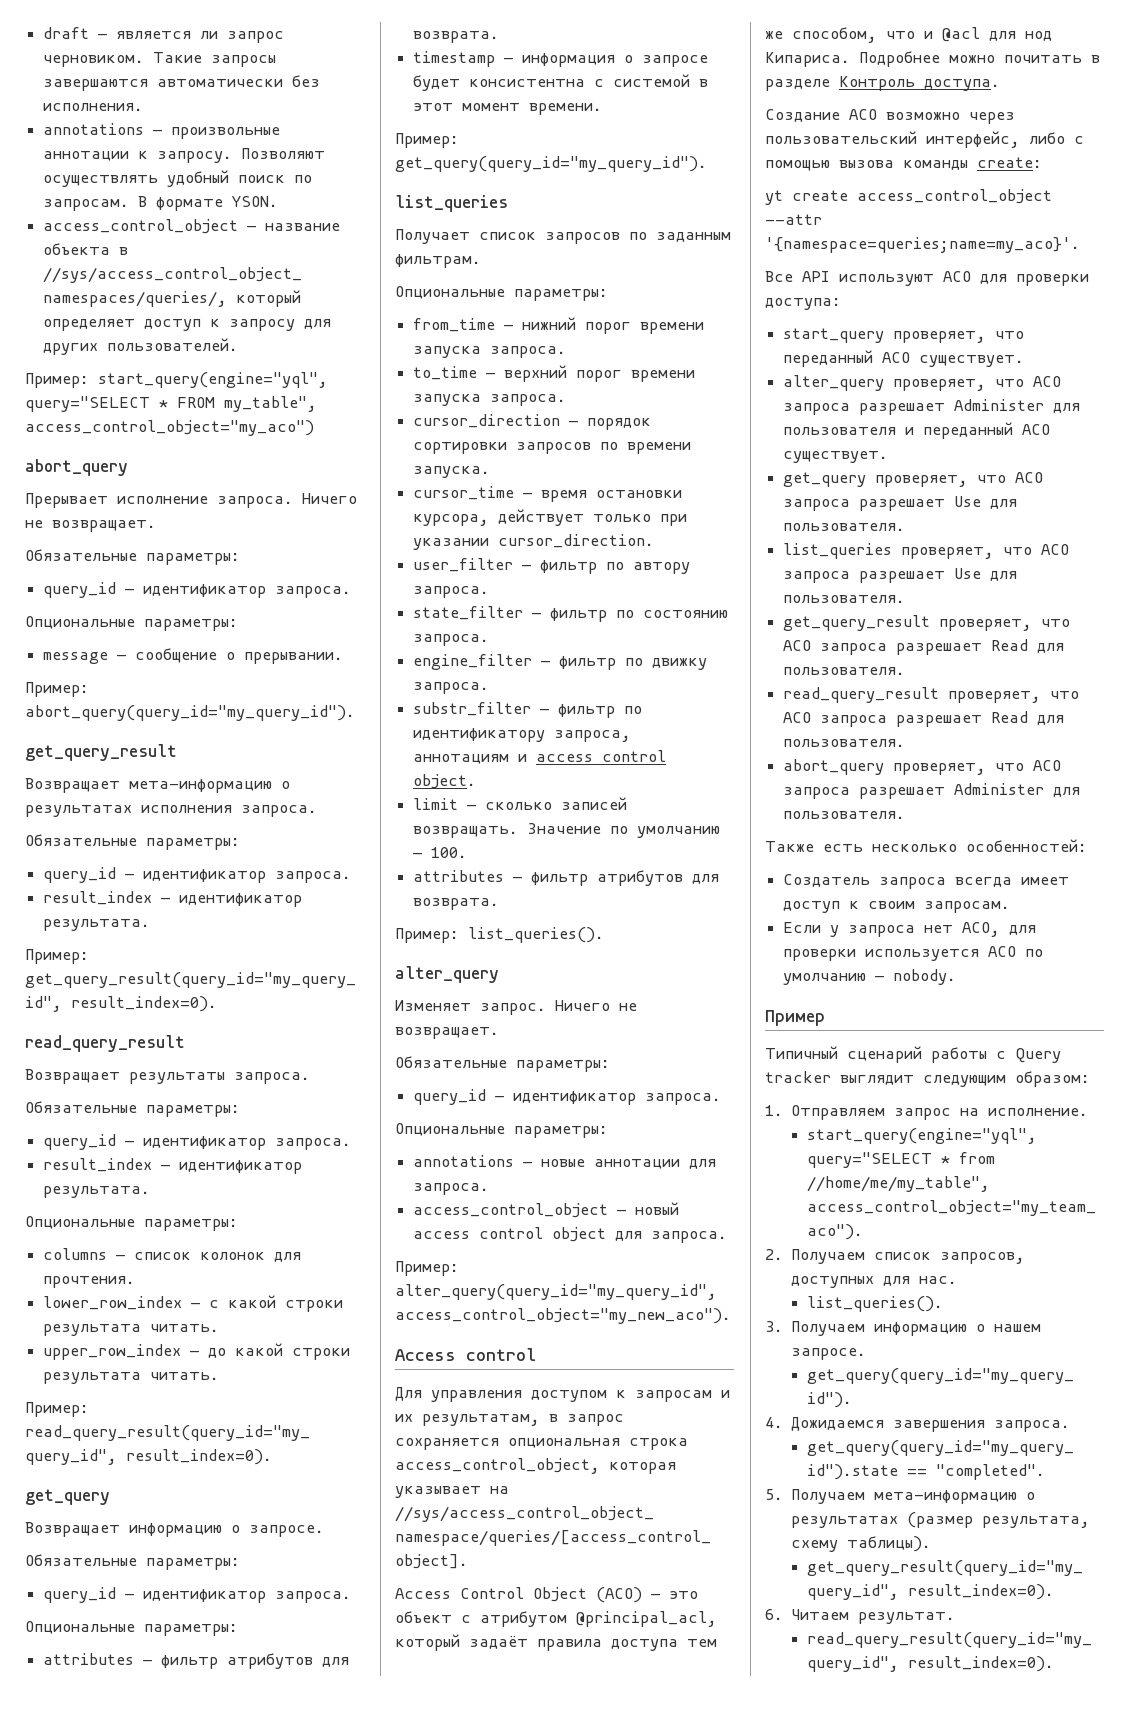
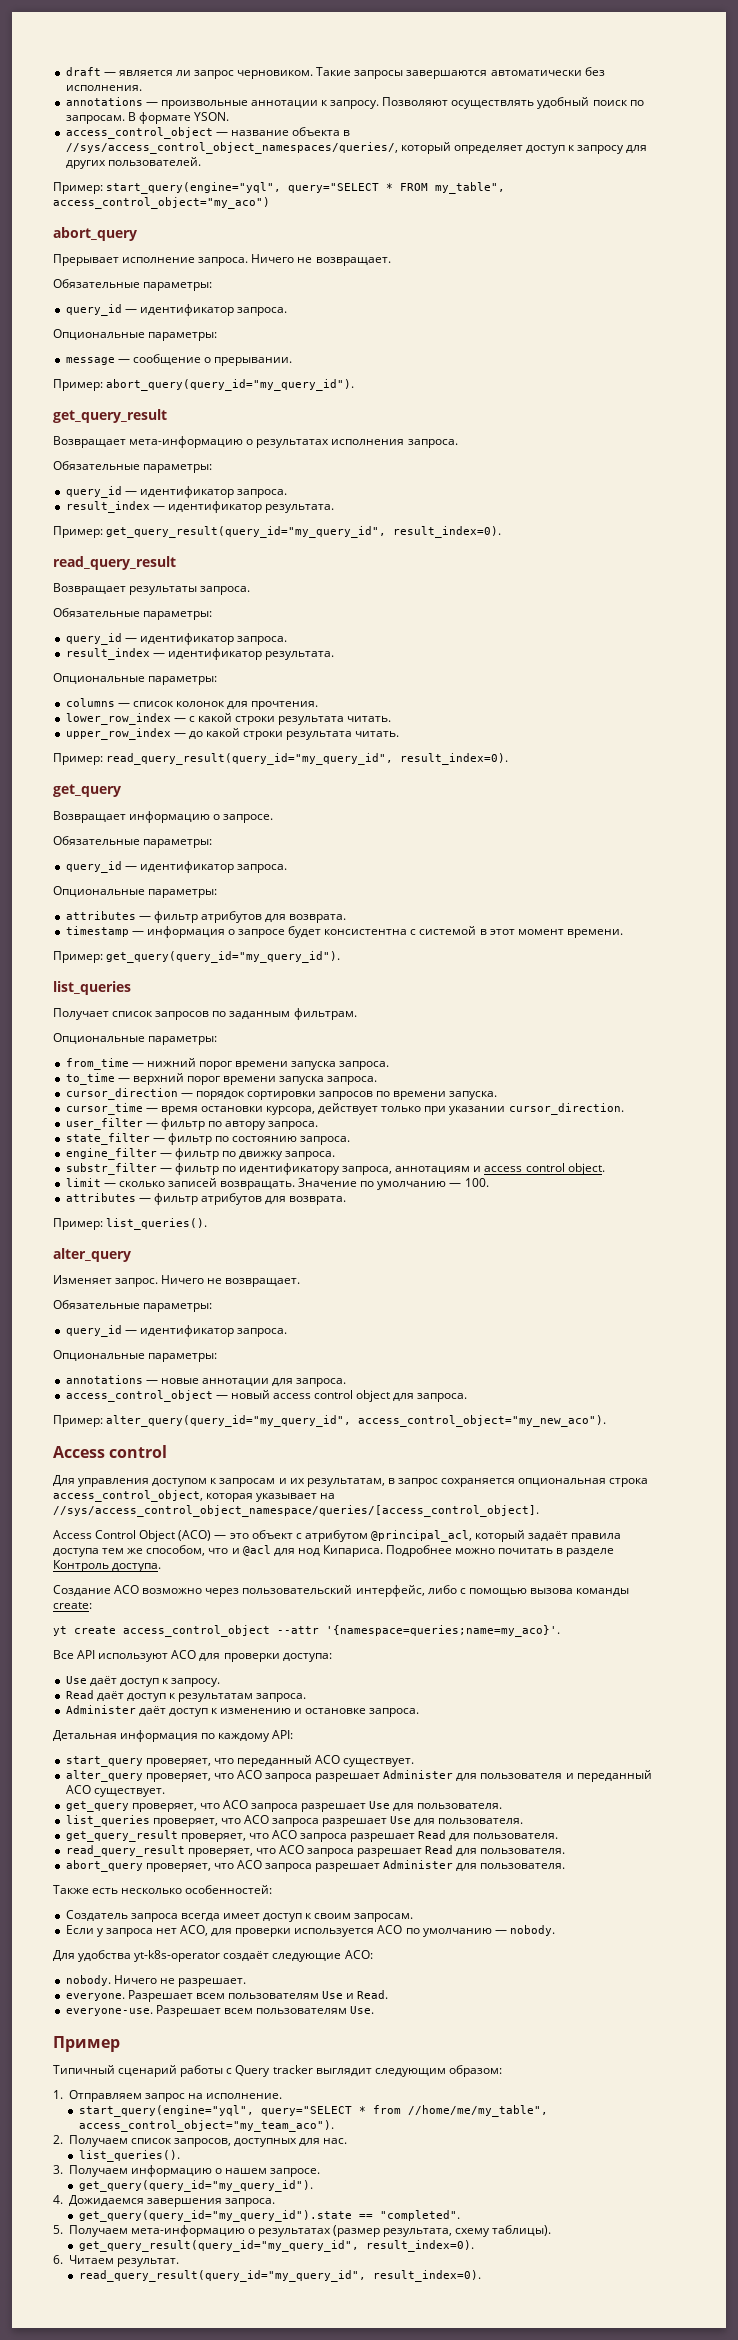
(841, 304) none -> [65,1676,221,1687] [65,1690,307,1702] [65,1705,420,1717] [53,1730,294,1742] // Use даёт доступ к запросу. // Read даёт доступ к результатам запроса. // Administer даёт доступ к изменению и остановке запроса. // Детальная информация по каждому API:
(957, 977) none -> [53,1950,373,1962] [65,1975,246,1987] [65,1990,389,2002] [65,2005,375,2017] // Для удобства yt-k8s-operator создаёт следующие ACO: // nobody. Ничего не разрешает. // everyone. Разрешает всем пользователям Use и Read. // everyone-use. Разрешает всем пользователям Use.

